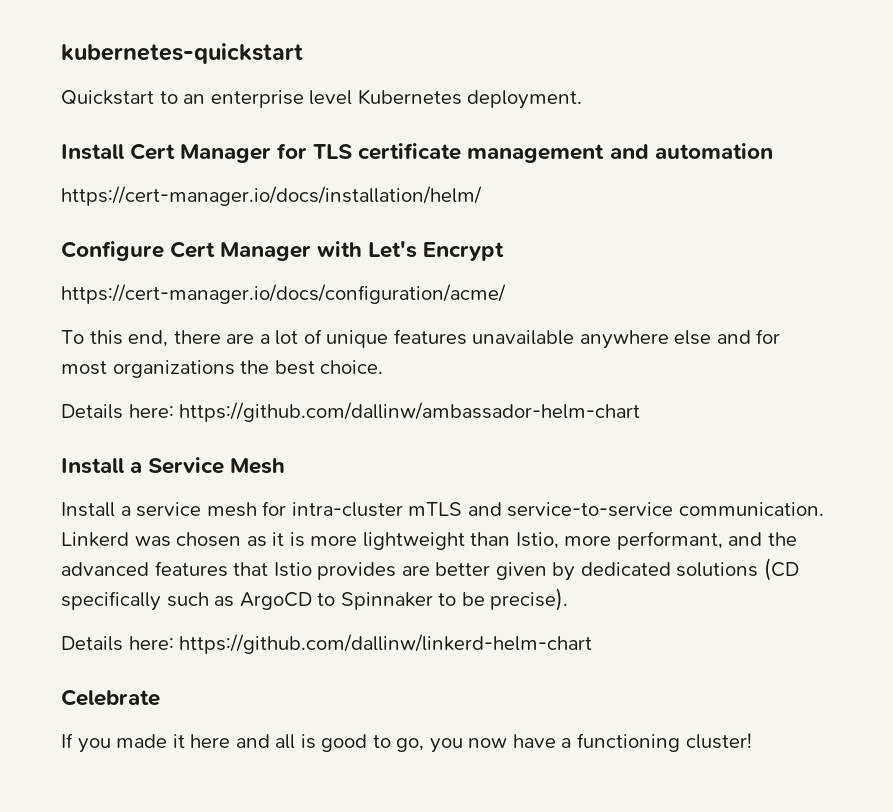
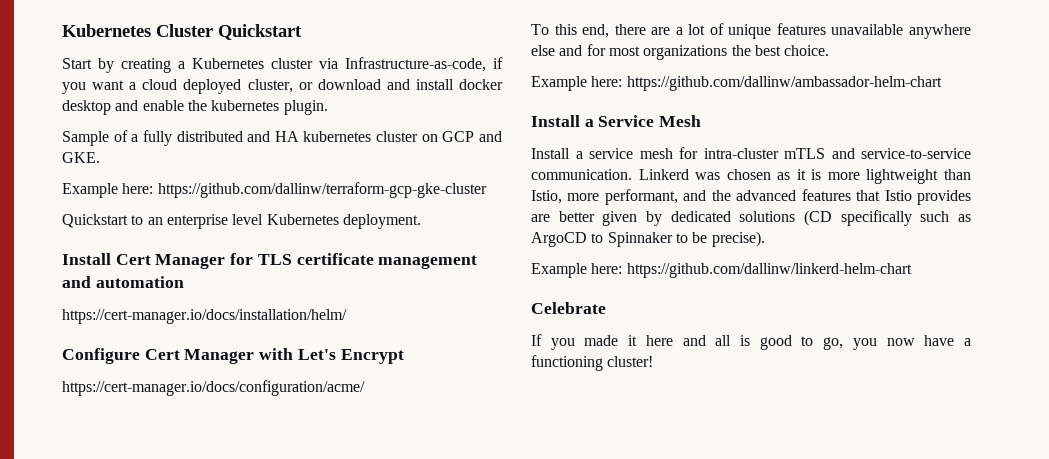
[61,43,303,64] kubernetes-quickstart -> [62,24,302,40] [62,57,503,73] [62,79,504,94] [62,100,328,115] [62,130,502,146] [62,152,100,163] [62,182,487,198] Kubernetes Cluster Quickstart // Start by creating a Kubernetes cluster via Infrastructure-as-code, if you want a cloud deployed cluster, or download and install docker desktop and enable the kubernetes plugin. // Sample of a fully distributed and HA kubernetes cluster on GCP and GKE. // Example here: https://github.com/dallinw/terraform-gcp-gke-cluster
[61,404,123,419] Details -> [531,76,587,91] Example
[61,636,123,651] Details -> [531,263,587,278] Example

